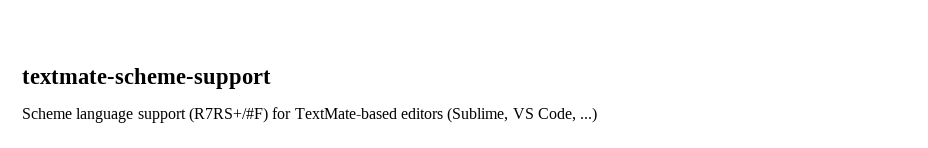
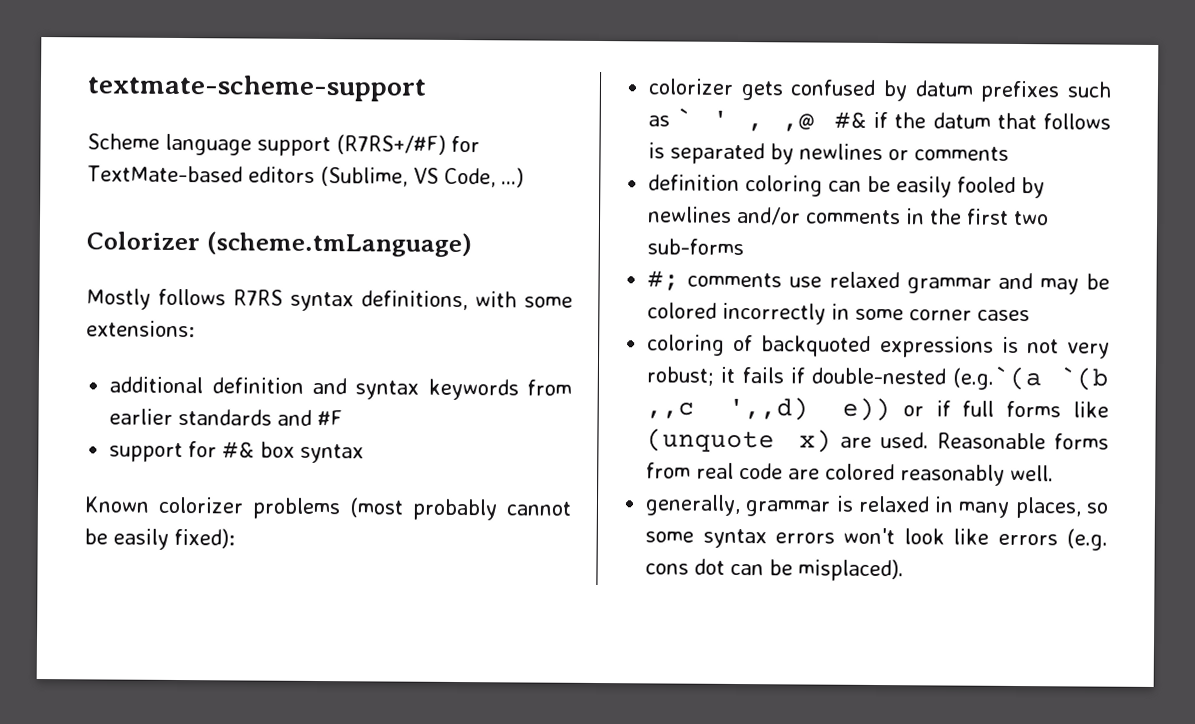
(598, 115) none -> [86,231,472,258] [86,288,573,312] [86,320,195,338] [109,376,572,401] [109,408,344,427] [109,441,365,464] [84,496,571,521] [84,527,235,550] [648,78,1112,103] [648,107,1111,132] [648,142,1010,165] [648,174,1046,199] [648,206,1050,226] [647,238,745,256] [647,270,1110,295] [647,302,1031,325] [647,334,1110,359] [646,365,1109,391] [646,396,1109,422] [646,428,1109,453] [646,462,1055,486] [645,494,1109,519] [645,527,1108,551] [645,558,905,582] // Colorizer (scheme.tmLanguage) // Mostly follows R7RS syntax definitions, with some extensions: // additional definition and syntax keywords from earlier standards and #F // support for #& box syntax // Known colorizer problems (most probably cannot be easily fixed): // colorizer gets confused by datum prefixes such as ` ' , ,@ #& if the datum that follows is separated by newlines or comments // definition coloring can be easily fooled by newlines and/or comments in the first two sub-forms // #; comments use relaxed grammar and may be colored incorrectly in some corner cases // coloring of backquoted expressions is not very robust; it fails if double-nested (e.g.`(a `(b ,,c ',,d) e)) or if full forms like (unquote x) are used. Reasonable forms from real code are colored reasonably well. // generally, grammar is relaxed in many places, so some syntax errors won't look like errors (e.g. cons dot can be misplaced).

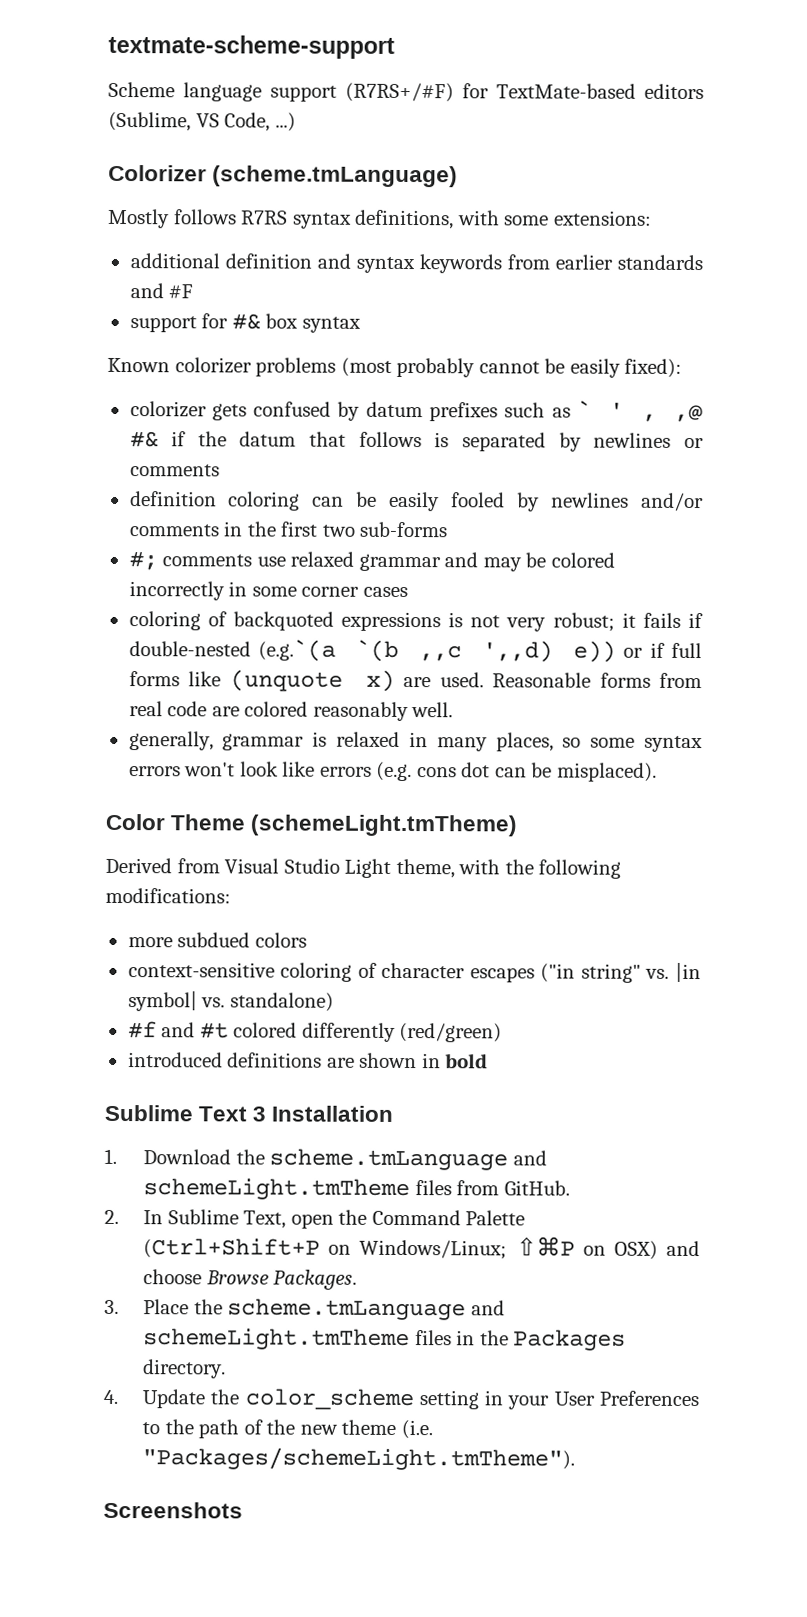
(905, 570) none -> [105,813,518,837] [105,857,622,879] [105,887,231,904] [127,932,307,948] [127,962,702,983] [127,991,334,1012] [127,1021,503,1043] [127,1052,489,1069] [104,1104,394,1122] [104,1148,547,1171] [143,1178,570,1201] [104,1209,526,1229] [143,1236,700,1260] [143,1269,358,1290] [104,1298,505,1321] [143,1328,627,1351] [143,1359,227,1379] [103,1388,699,1411] [142,1419,433,1440] [142,1447,576,1471] [103,1501,243,1519] // Color Theme (schemeLight.tmTheme) // Derived from Visual Studio Light theme, with the following modifications: // more subdued colors // context-sensitive coloring of character escapes ("in string" vs. |in symbol| vs. standalone) // #f and #t colored differently (red/green) // introduced definitions are shown in bold // Sublime Text 3 Installation // 1. Download the scheme.tmLanguage and schemeLight.tmTheme files from GitHub. // 2. In Sublime Text, open the Command Palette (Ctrl+Shift+P on Windows/Linux; ⇧⌘P on OSX) and choose Browse Packages. // 3. Place the scheme.tmLanguage and schemeLight.tmTheme files in the Packages directory. // 4. Update the color_scheme setting in your User Preferences to the path of the new theme (i.e. "Packages/schemeLight.tmTheme"). // Screenshots

